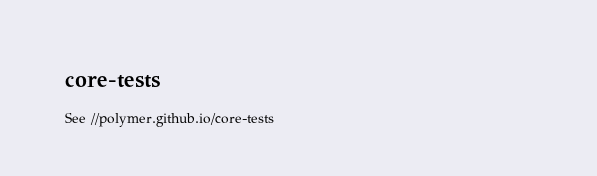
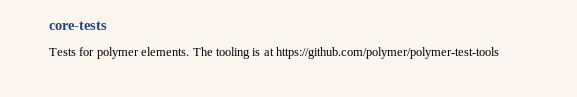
[65,112,274,127] See //polymer.github.io/core-tests -> [49,47,499,59] Tests for polymer elements. The tooling is at https://github.com/polymer/polymer-test-tools

